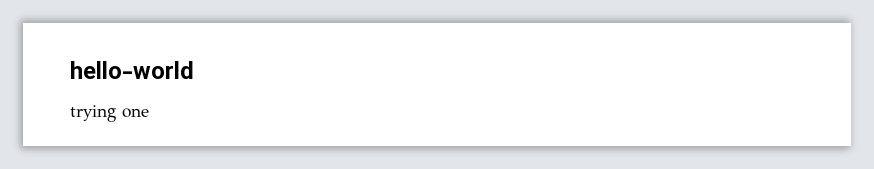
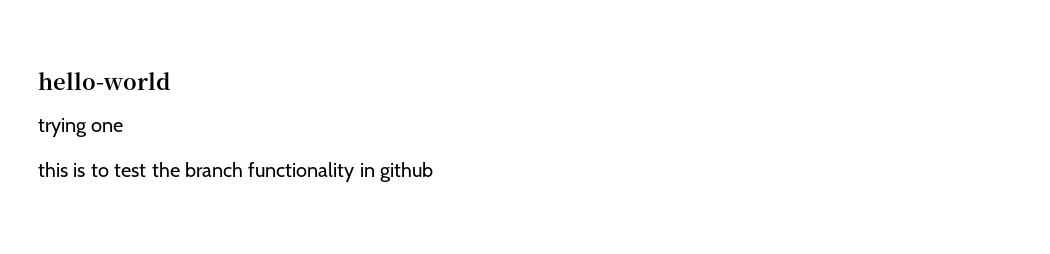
(149, 113) none -> [38,162,434,182] // this is to test the branch functionality in github

